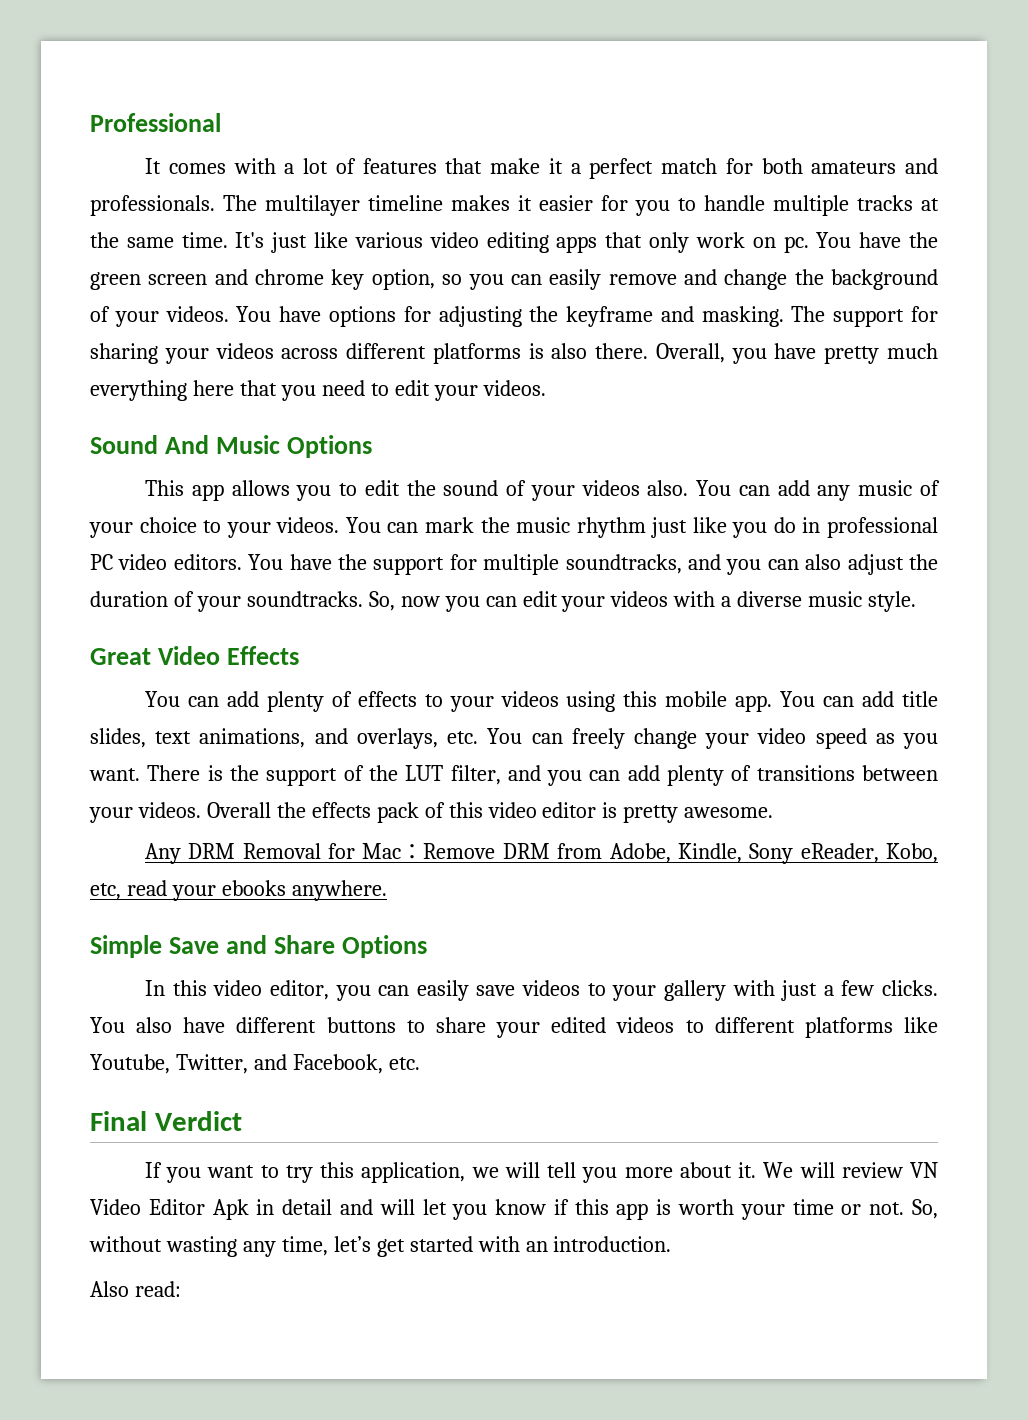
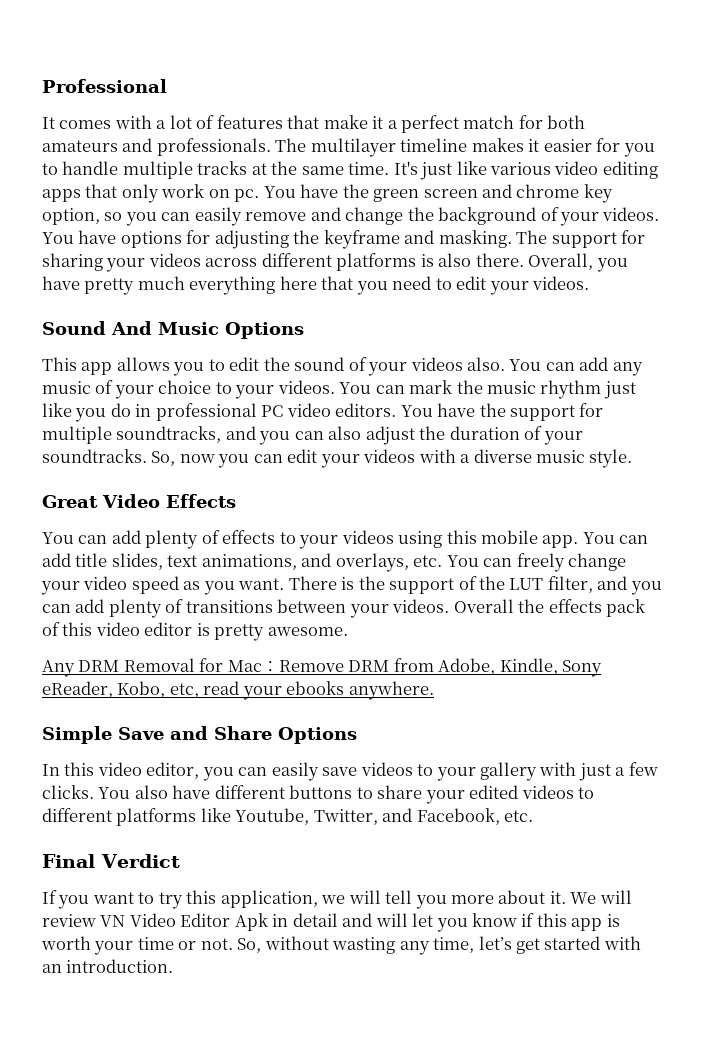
[90,1281,181,1297] // Also read: -> (174, 966) none

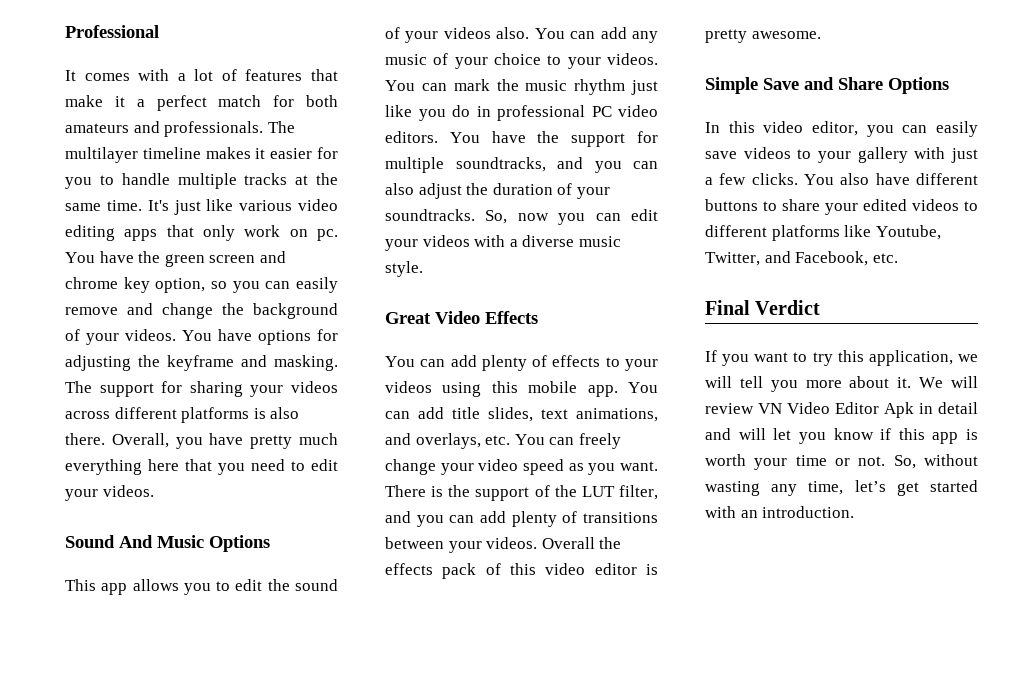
[42,658,603,677] [42,681,434,700] // Any DRM Removal for Mac：Remove DRM from Adobe, Kindle, Sony eReader, Kobo, etc, read your ebooks anywhere. -> (821, 35) none

